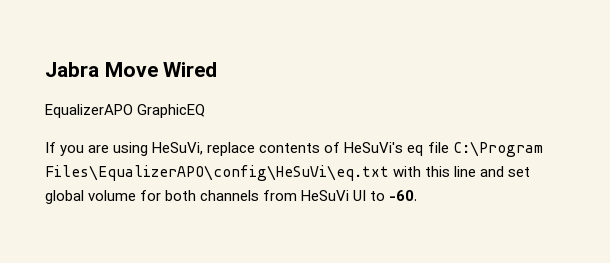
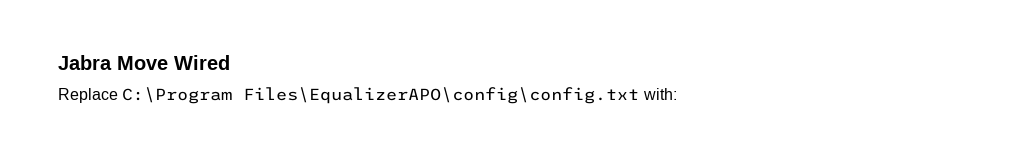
[45,104,206,118] [45,141,543,157] [45,165,531,181] [45,190,418,204] EqualizerAPO GraphicEQ // If you are using HeSuVi, replace contents of HeSuVi's eq file C:\Program Files\EqualizerAPO\config\HeSuVi\eq.txt with this line and set global volume for both channels from HeSuVi UI to -60. -> [58,87,677,104] Replace C:\Program Files\EqualizerAPO\config\config.txt with:

